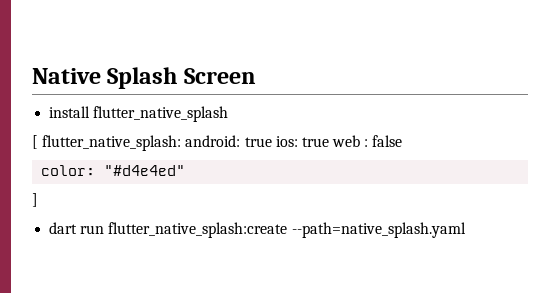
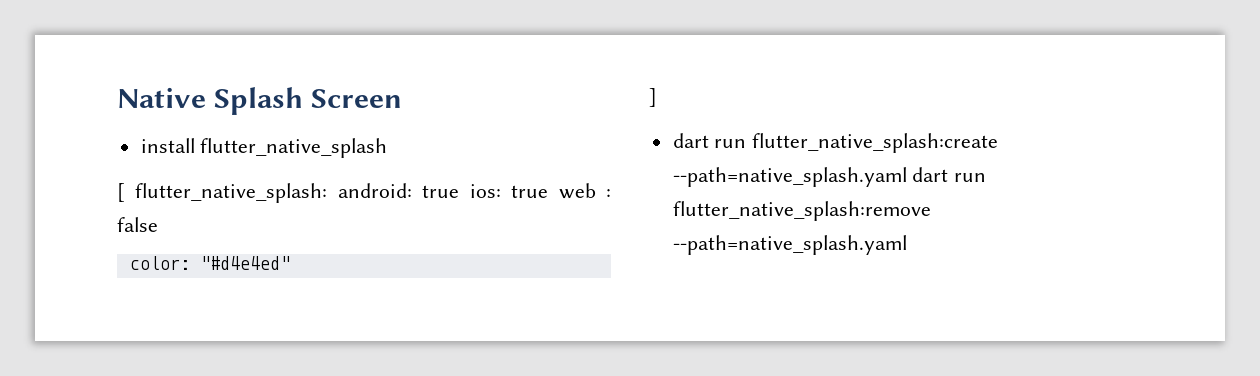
(466, 230) none -> [912,167,987,182] [672,201,931,221] [672,235,907,255] dart run flutter_native_splash:remove --path=native_splash.yaml

